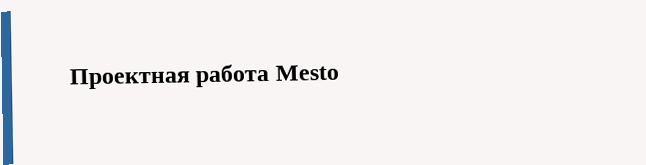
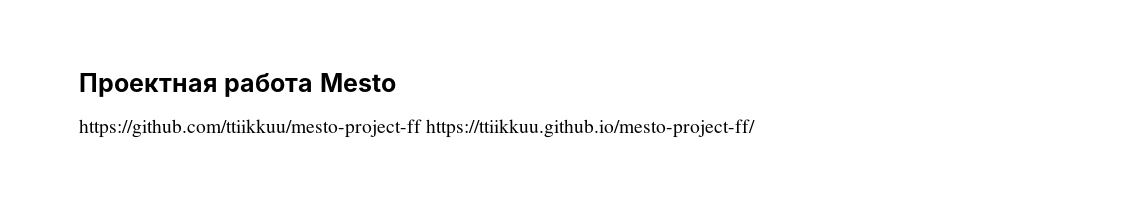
(339, 72) none -> [79,119,756,138] // https://github.com/ttiikkuu/mesto-project-ff https://ttiikkuu.github.io/mesto-project-ff/

